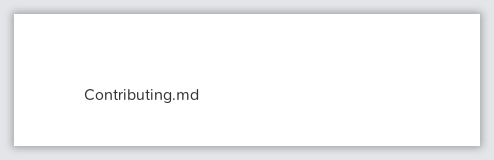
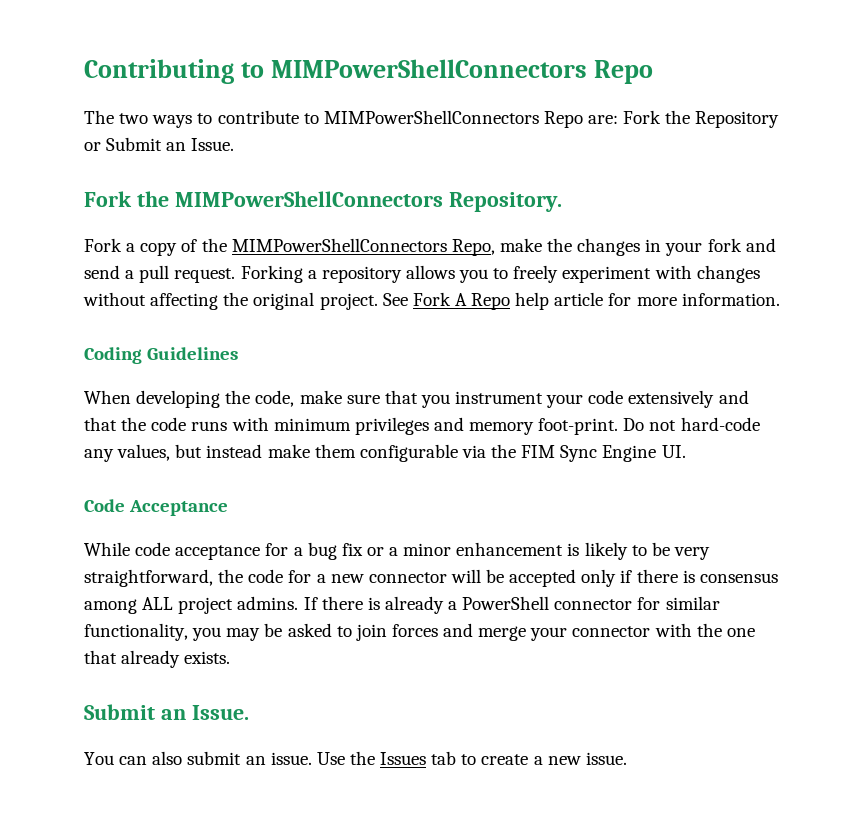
[84,89,199,103] Contributing.md -> [84,59,653,84] [84,110,780,128] [84,137,235,151] [84,191,562,212] [84,238,776,256] [84,265,760,283] [83,292,780,310] [84,347,239,364] [84,390,749,408] [84,417,760,435] [84,444,686,462] [84,499,229,516] [84,542,710,560] [84,569,778,587] [84,596,720,614] [84,623,755,641] [84,650,231,668] [84,704,249,720] [84,751,627,765] Contributing to MIMPowerShellConnectors Repo // The two ways to contribute to MIMPowerShellConnectors Repo are: Fork the Repository or Submit an Issue. // Fork the MIMPowerShellConnectors Repository. // Fork a copy of the MIMPowerShellConnectors Repo, make the changes in your fork and send a pull request. Forking a repository allows you to freely experiment with changes without affecting the original project. See Fork A Repo help article for more information. // Coding Guidelines // When developing the code, make sure that you instrument your code extensively and that the code runs with minimum privileges and memory foot-print. Do not hard-code any values, but instead make them configurable via the FIM Sync Engine UI. // Code Acceptance // While code acceptance for a bug fix or a minor enhancement is likely to be very straightforward, the code for a new connector will be accepted only if there is consensus among ALL project admins. If there is already a PowerShell connector for similar functionality, you may be asked to join forces and merge your connector with the one that already exists. // Submit an Issue. // You can also submit an issue. Use the Issues tab to create a new issue.

